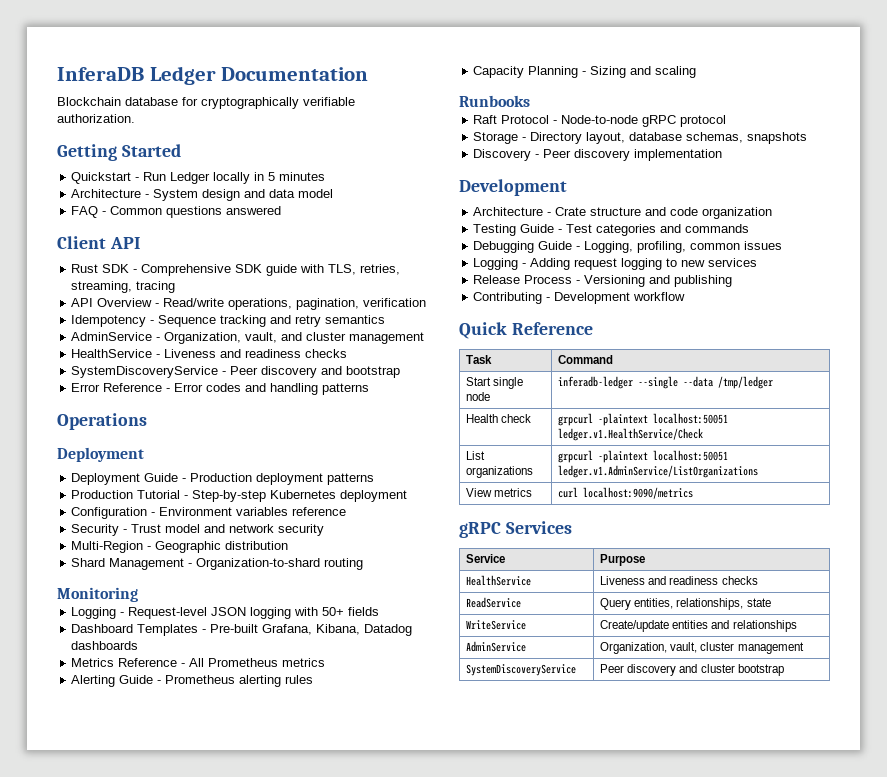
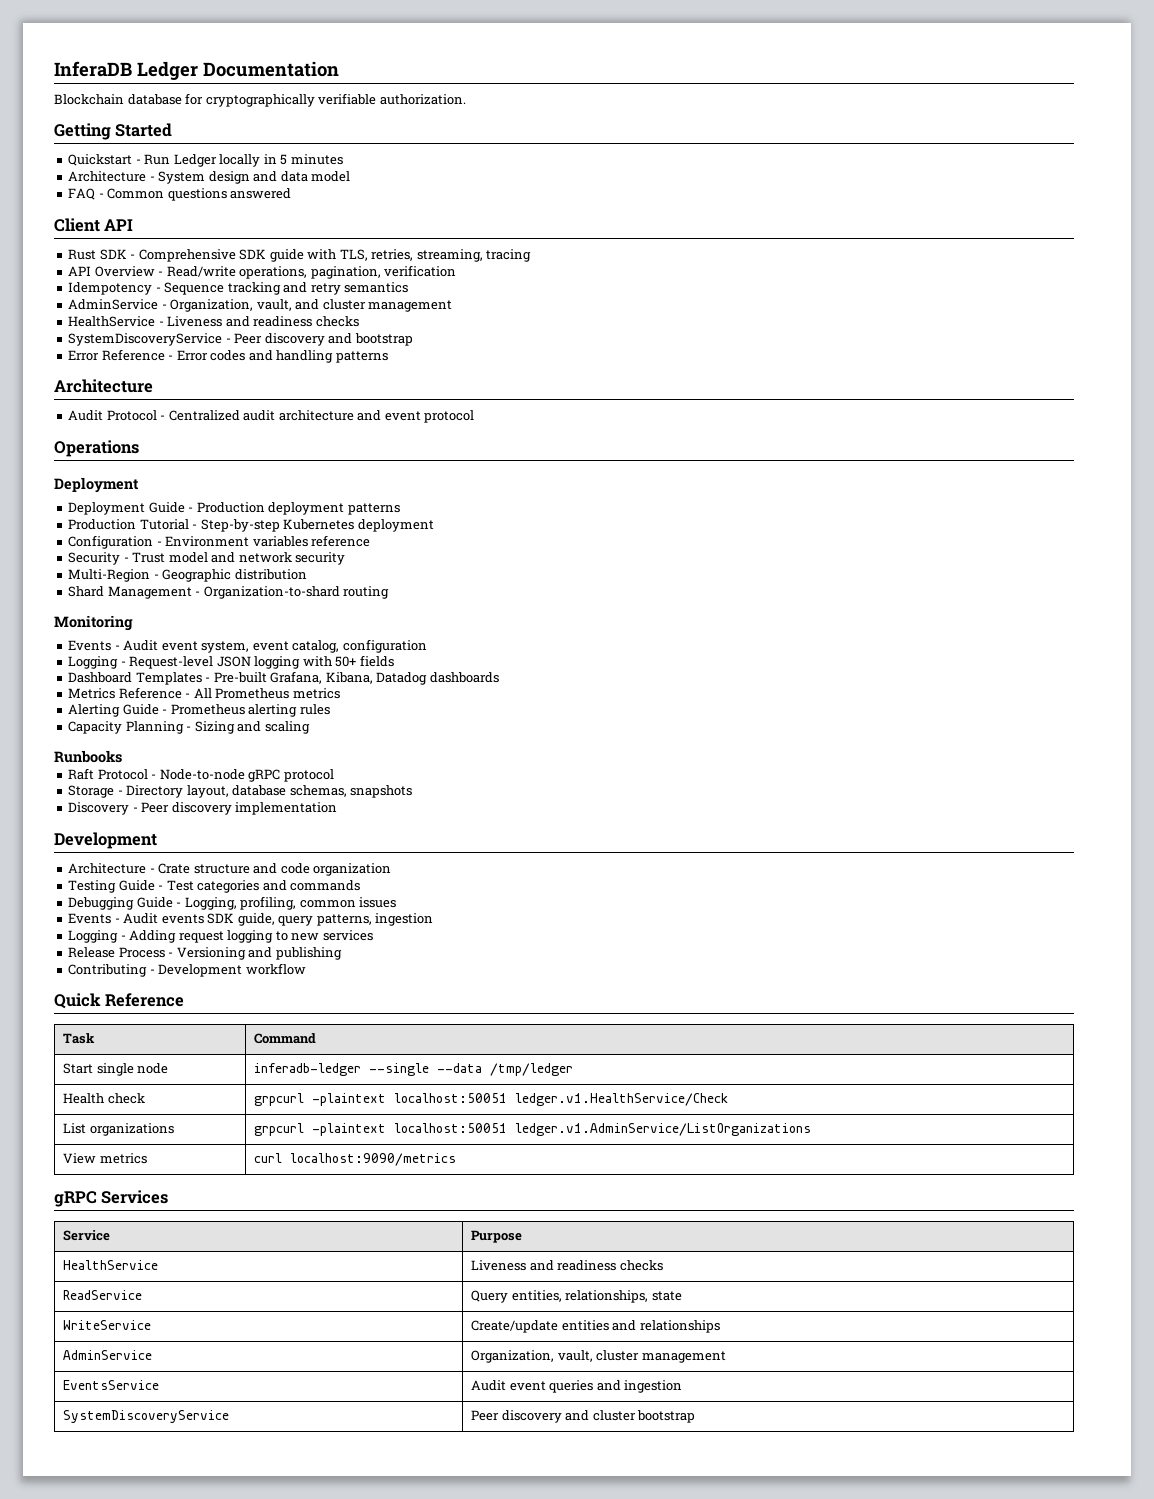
(370, 389) none -> [54,379,153,393] [68,410,475,423] // Architecture // Audit Protocol - Centralized audit architecture and event protocol
(138, 594) none -> [68,639,427,653] // Events - Audit event system, event catalog, configuration
(783, 245) none -> [68,913,434,926] // Events - Audit events SDK guide, query patterns, ingestion
(804, 648) none -> [63,1380,160,1390] [471,1380,683,1393] // EventsService | Audit event queries and ingestion

